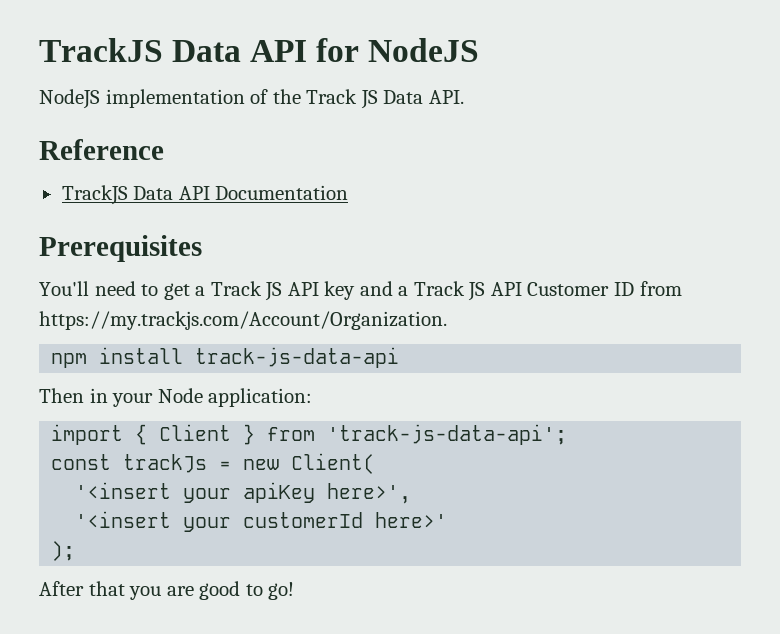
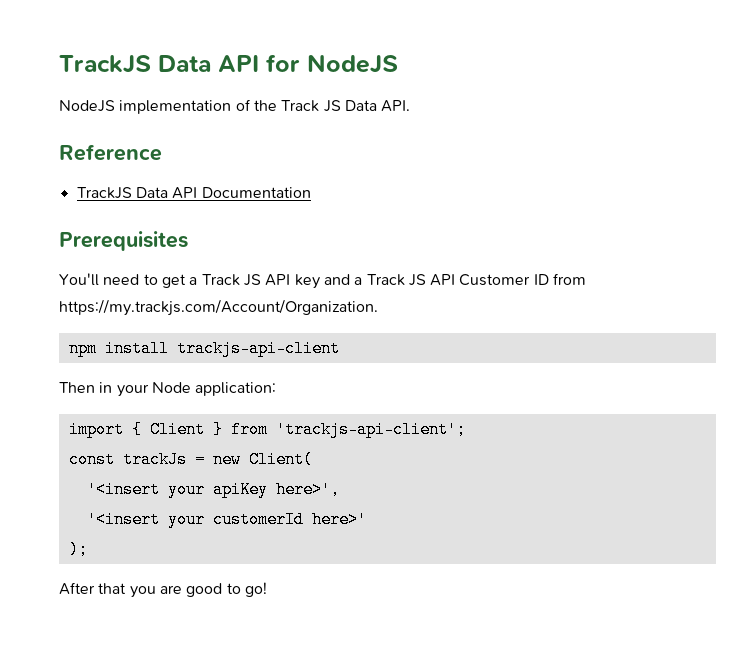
[195,347,400,368] track-js-data-api -> [176,340,340,357] trackjs-api-client
[327,424,568,445] 'track-js-data-api'; -> [275,421,466,438] 'trackjs-api-client';

